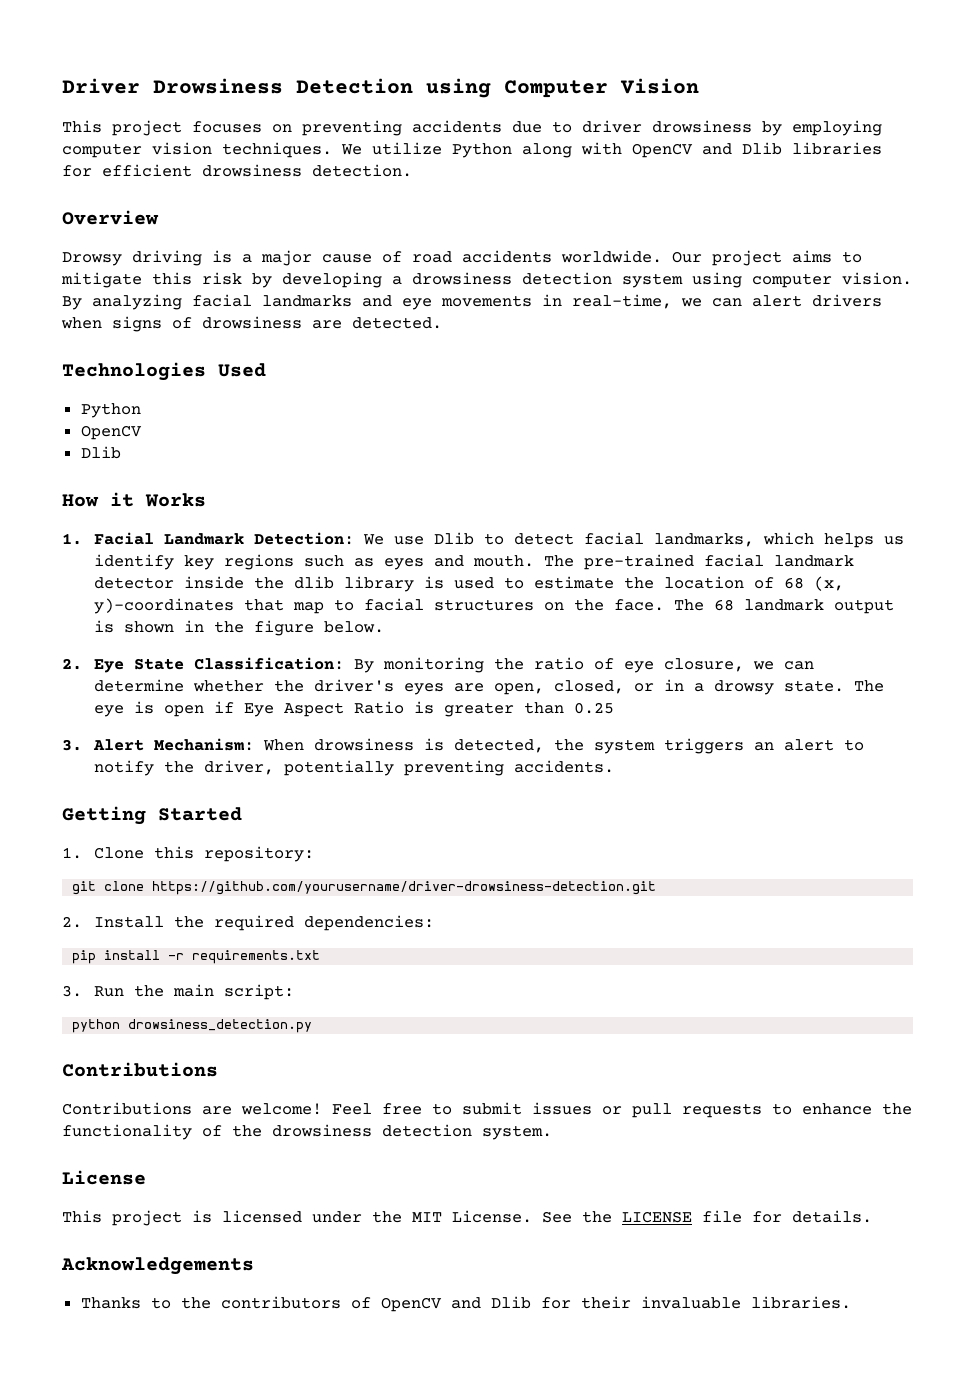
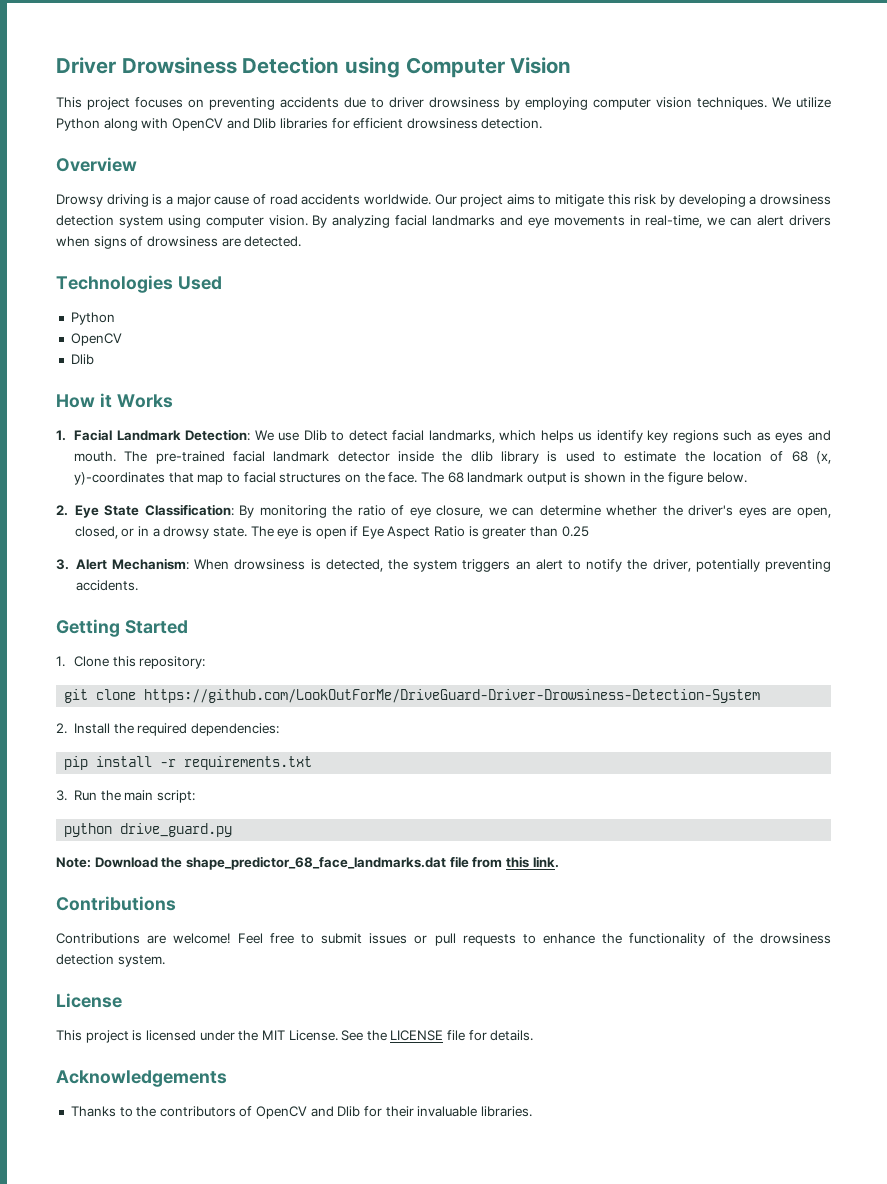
[152,881,657,895] https://github.com/yourusername/driver-drowsiness-detection.git -> [144,689,761,703] https://github.com/LookOutForMe/DriveGuard-Driver-Drowsiness-Detection-System
[128,1019,313,1033] drowsiness_detection.py -> [120,823,233,837] [56,856,559,870] drive_guard.py // Note: Download the shape_predictor_68_face_landmarks.dat file from this link.

